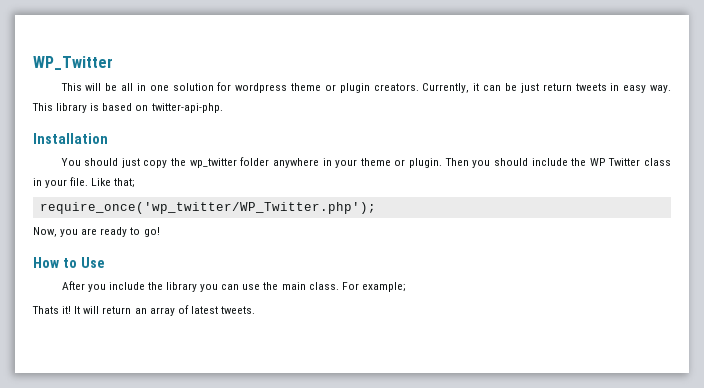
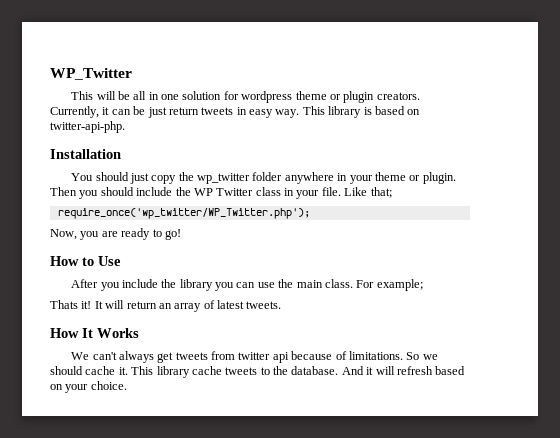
(255, 310) none -> [50,328,139,338] [71,351,438,363] [50,366,466,378] [50,381,127,393] // How It Works // We can't always get tweets from twitter api because of limitations. So we should cache it. This library cache tweets to the database. And it will refresh based on your choice.

